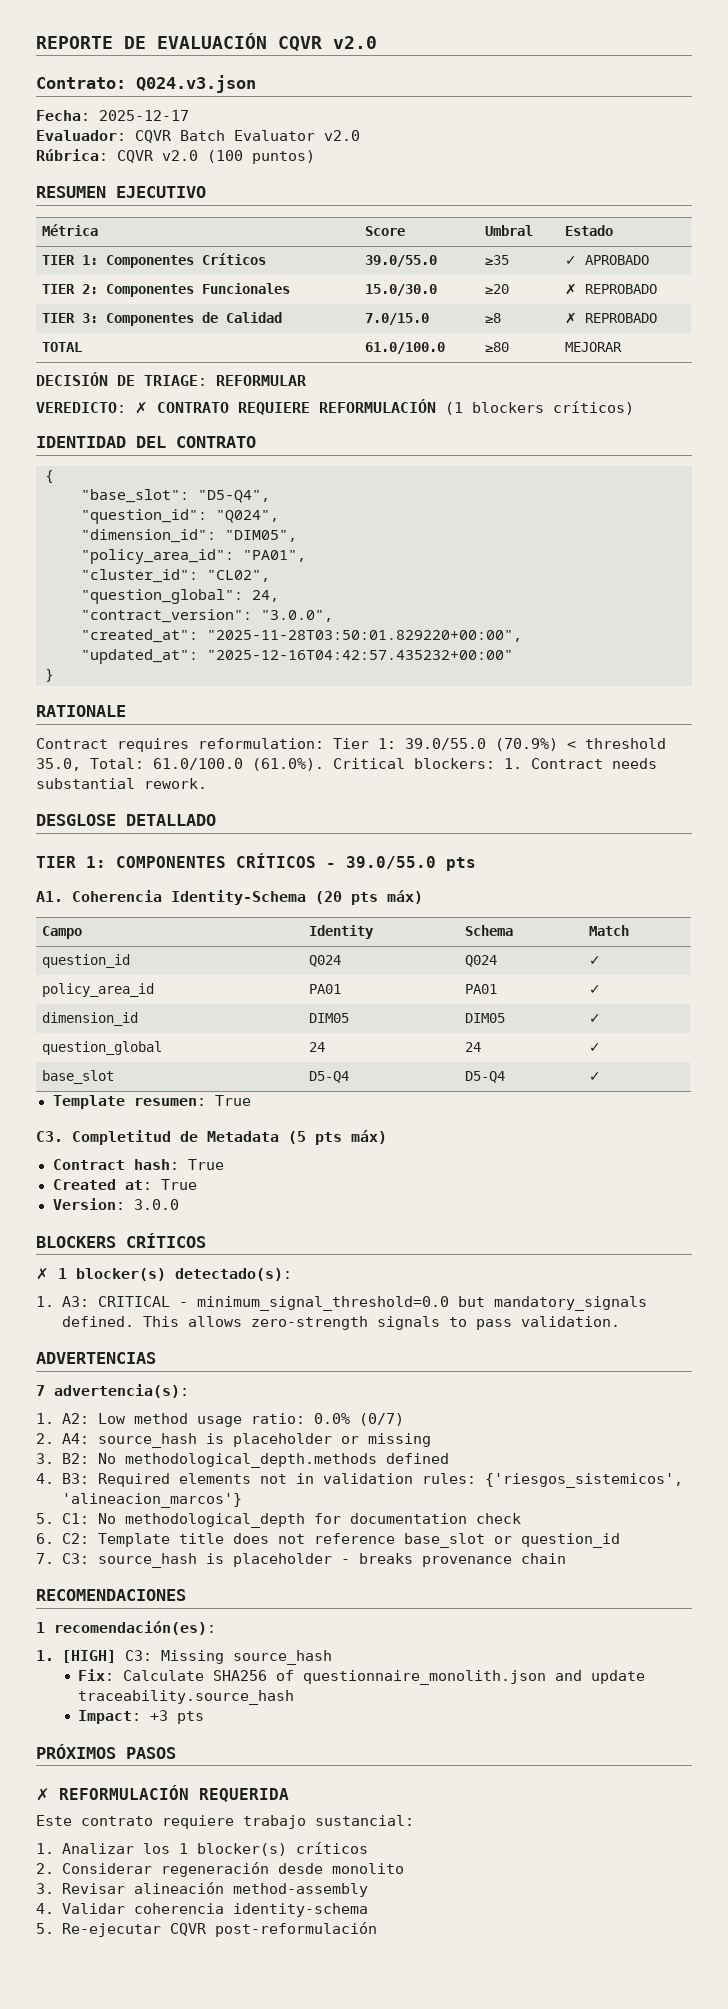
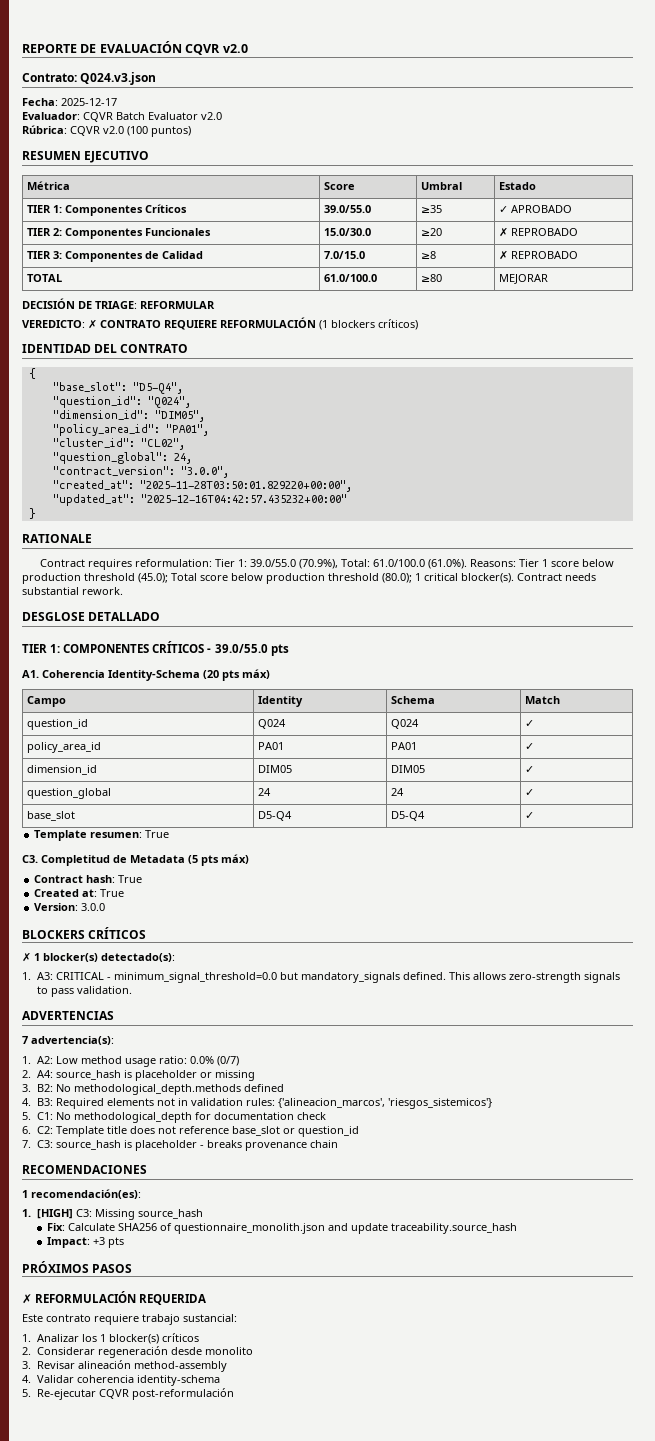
[495,738,666,751] [36,758,522,771] (70.9%) < threshold 35.0, Total: 61.0/100.0 (61.0%). Critical blockers: 1. -> [299,559,615,569] [22,573,514,584] (70.9%), Total: 61.0/100.0 (61.0%). Reasons: Tier 1 score below production threshold (45.0); Total score below production threshold (80.0); 1 critical blocker(s).
[484,1473,683,1488] [61,1493,242,1508] {'riesgos_sistemicos', 'alineacion_marcos'} -> [277,1098,492,1109] {'alineacion_marcos', 'riesgos_sistemicos'}

